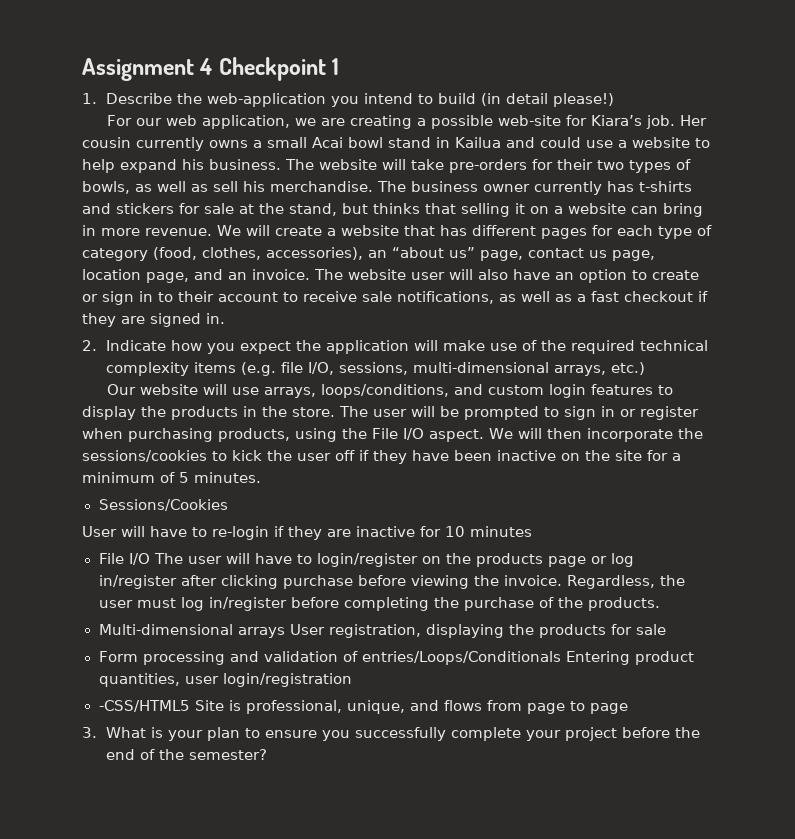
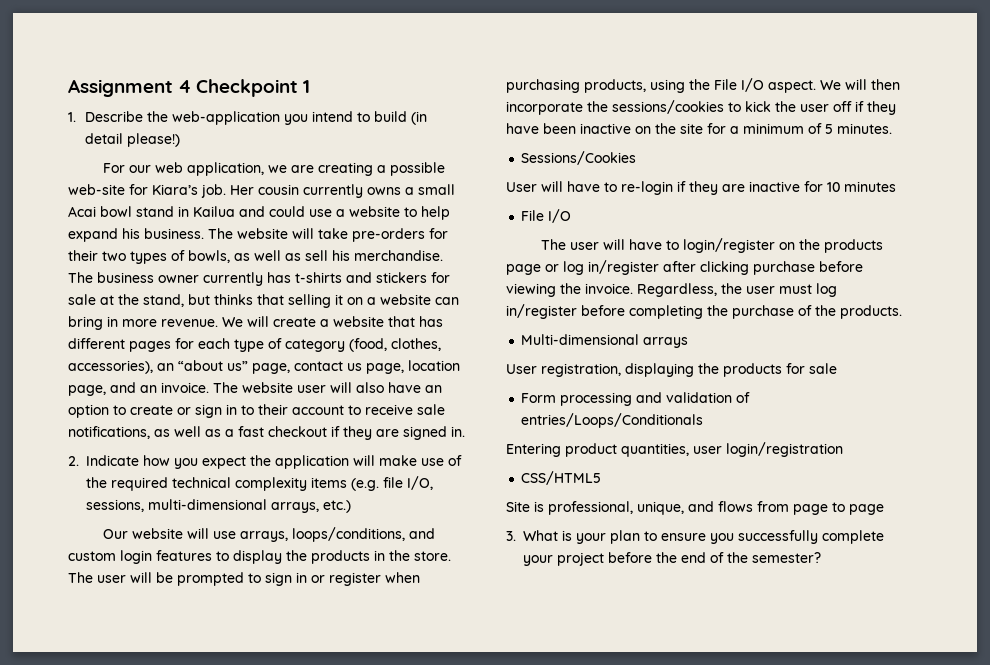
(151, 559) none -> (572, 216) //
(285, 632) none -> (689, 342) //
(561, 658) none -> (704, 420) //
[98,700,190,712] -CSS/HTML5 -> [521,471,602,485] CSS/HTML5 //

